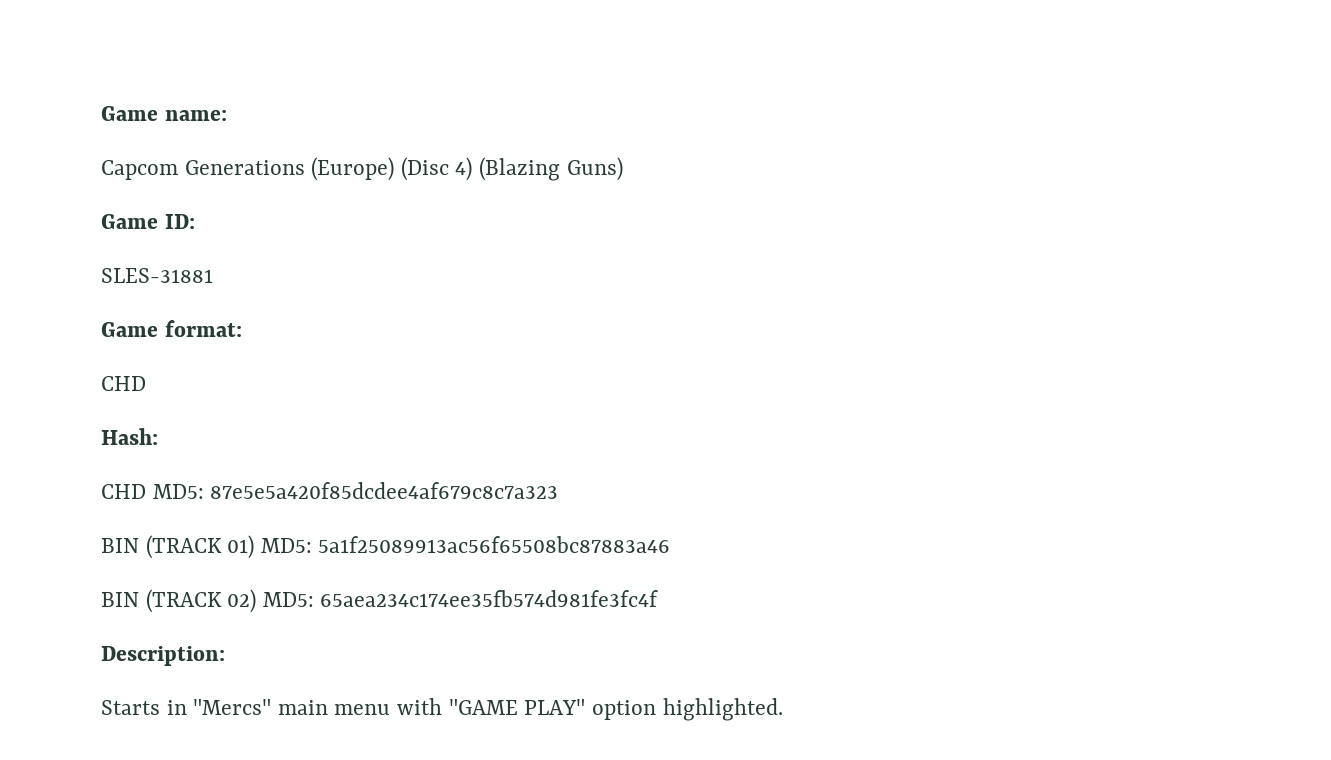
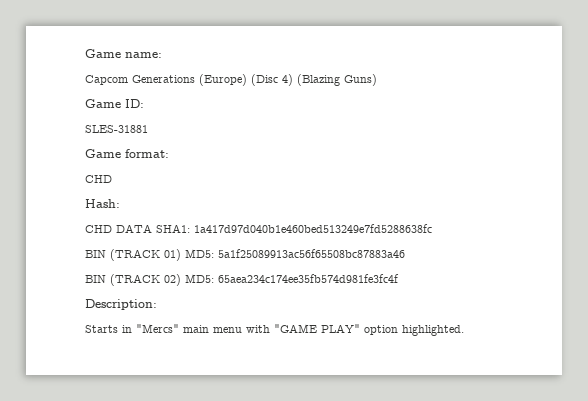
[152,482,559,499] MD5: 87e5e5a420f85dcdee4af679c8c7a323 -> [116,224,432,233] DATA SHA1: 1a417d97d040b1e460bed513249e7fd5288638fc

